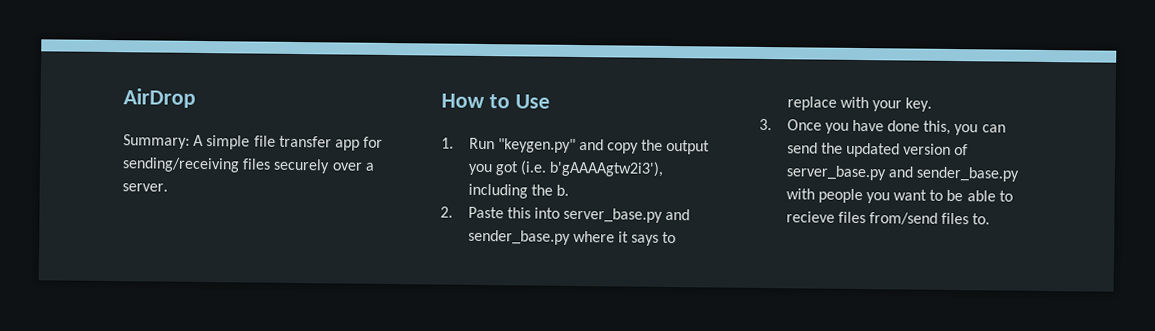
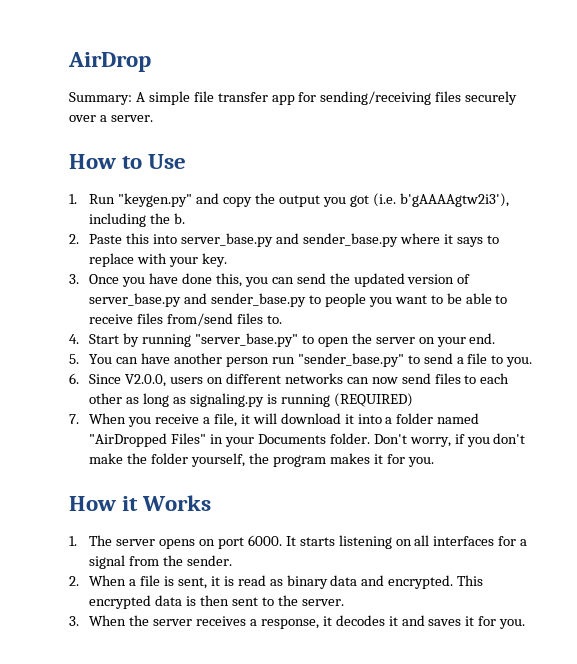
[785,188,815,200] with -> [309,295,322,304] to
[785,211,835,223] recieve -> [89,314,134,324] receive
(991, 219) none -> [69,333,496,347] [69,353,533,367] [69,373,510,387] [89,393,413,407] [69,413,480,427] [89,433,526,447] [89,453,434,467] [69,495,212,511] [69,535,528,549] [89,555,233,569] [69,575,484,589] [89,595,344,609] [69,615,526,629] // 4. Start by running "server_base.py" to open the server on your end. // 5. You can have another person run "sender_base.py" to send a file to you. // 6. Since V2.0.0, users on different networks can now send files to each other as long as signaling.py is running (REQUIRED) // 7. When you receive a file, it will download it into a folder named "AirDropped Files" in your Documents folder. Don't worry, if you don't make the folder yourself, the program makes it for you. // How it Works // 1. The server opens on port 6000. It starts listening on all interfaces for a signal from the sender. // 2. When a file is sent, it is read as binary data and encrypted. This encrypted data is then sent to the server. // 3. When the server receives a response, it decodes it and saves it for you.

